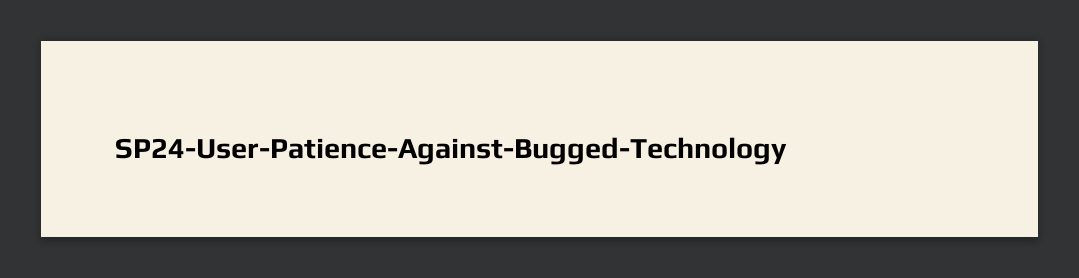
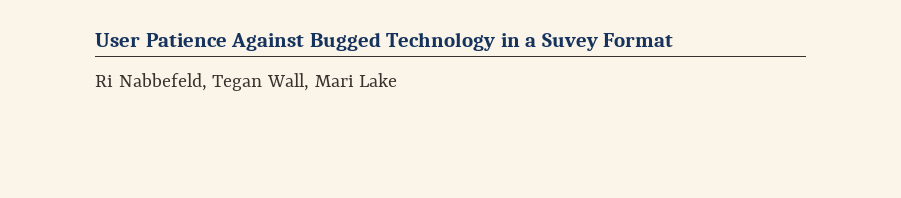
[115,137,787,165] SP24-User-Patience-Against-Bugged-Technology -> [95,32,674,51] [95,73,398,91] User Patience Against Bugged Technology in a Suvey Format // Ri Nabbefeld, Tegan Wall, Mari Lake

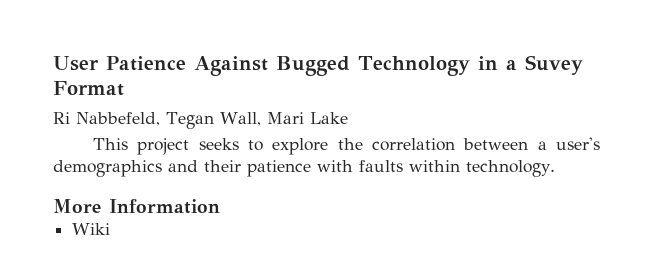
(398, 80) none -> [92,137,600,155] [53,160,555,177] [53,199,220,214] [72,223,111,235] // This project seeks to explore the correlation between a user's demographics and their patience with faults within technology. // More Information // Wiki

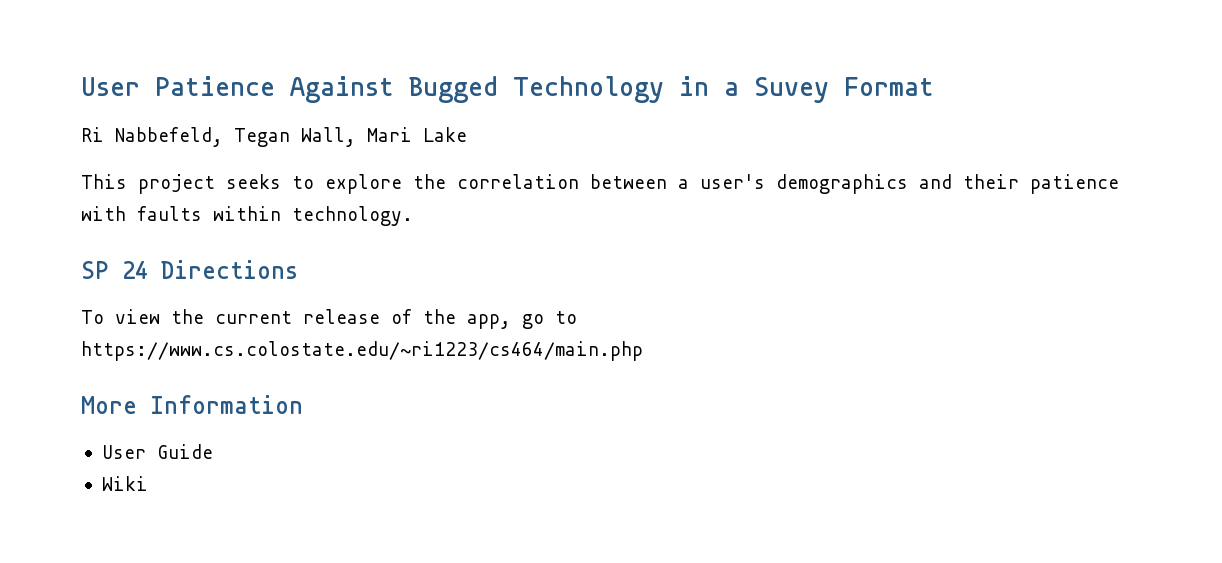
(555, 168) none -> [81,260,298,279] [81,309,577,329] [81,341,643,361] // SP 24 Directions // To view the current release of the app, go to https://www.cs.colostate.edu/~ri1223/cs464/main.php
(220, 206) none -> [101,444,213,459] // User Guide

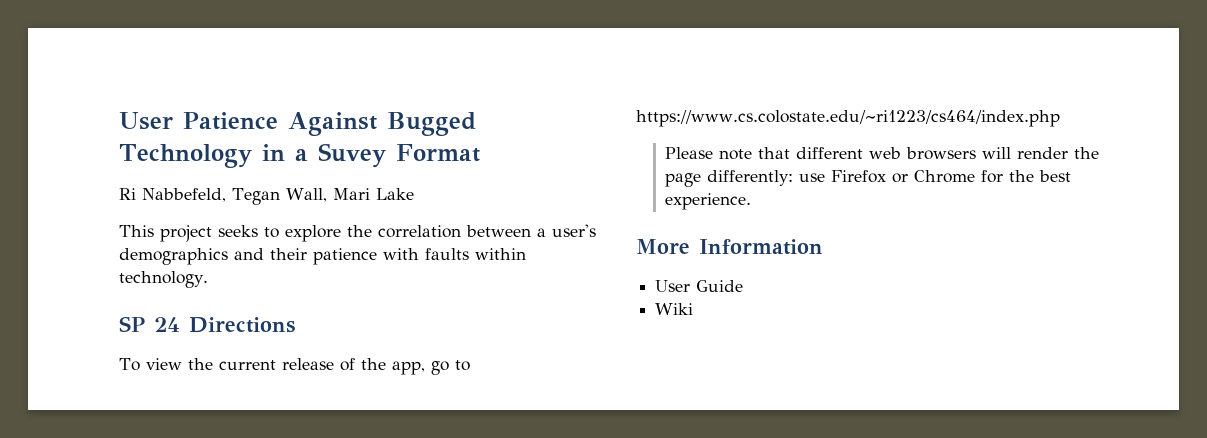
[81,341,643,361] https://www.cs.colostate.edu/~ri1223/cs464/main.php -> [636,110,1060,127] [665,147,1100,160] [665,170,1072,187] [665,193,752,210] https://www.cs.colostate.edu/~ri1223/cs464/index.php // Please note that different web browsers will render the page differently: use Firefox or Chrome for the best experience.

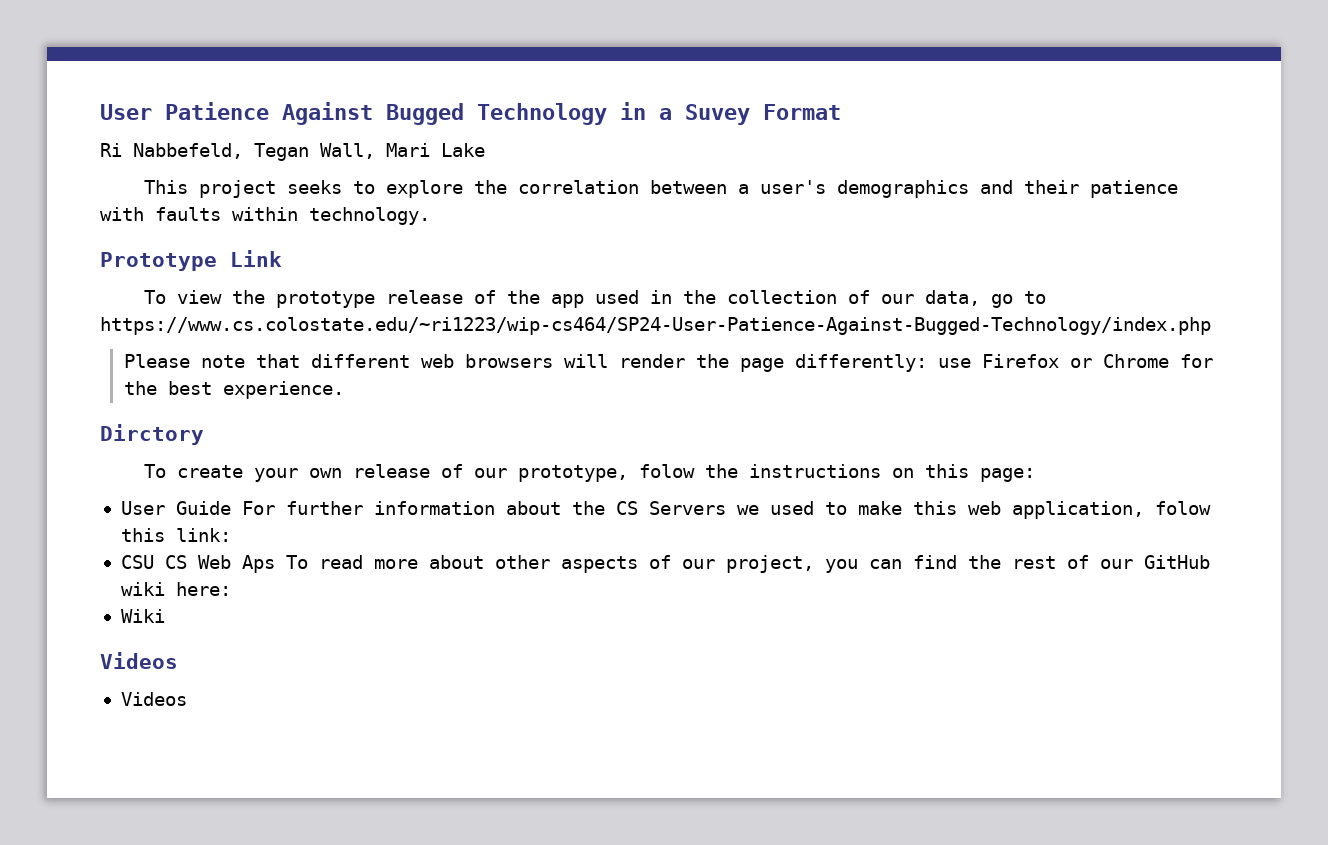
[119,316,295,333] SP 24 Directions -> [100,250,282,271] Prototype Link
[218,360,276,370] current -> [275,291,375,308] prototype
[391,361,425,375] app, -> [550,290,980,308] app used in the collection of our data,
[636,110,1060,127] https://www.cs.colostate.edu/~ri1223/cs464/index.php -> [100,317,1211,335] https://www.cs.colostate.edu/~ri1223/wip-cs464/SP24-User-Patience-Against-Bugged-Technology/index.php
[636,239,823,255] [655,280,744,292] More Information // User Guide -> [100,424,204,445] [143,464,1035,482] [120,501,1211,519] [120,528,231,542] [120,555,1210,573] [120,582,231,596] Dirctory // To create your own release of our prototype, folow the instructions on this page: // User Guide For further information about the CS Servers we used to make this web application, folow this link: // CSU CS Web Aps To read more about other aspects of our project, you can find the rest of our GitHub wiki here:
(694, 309) none -> [100,652,178,669] [120,692,187,706] // Videos // Videos

